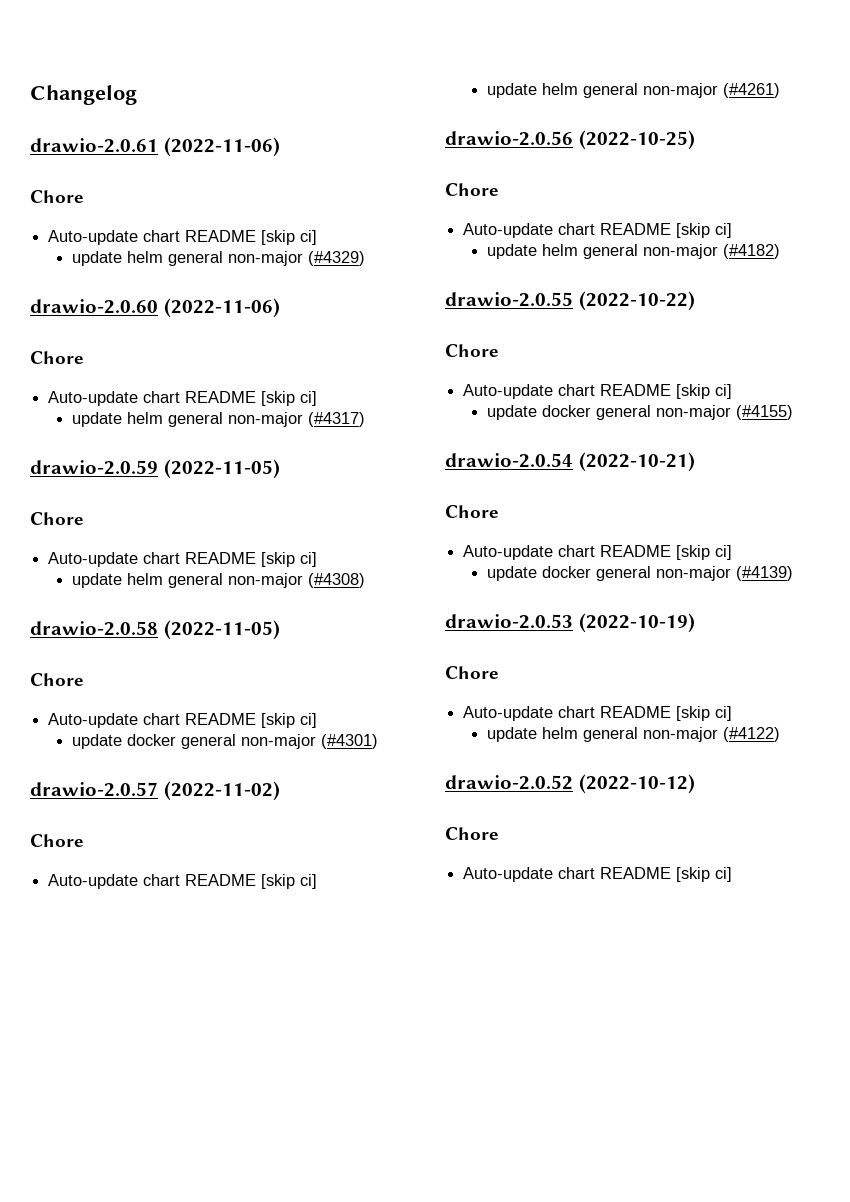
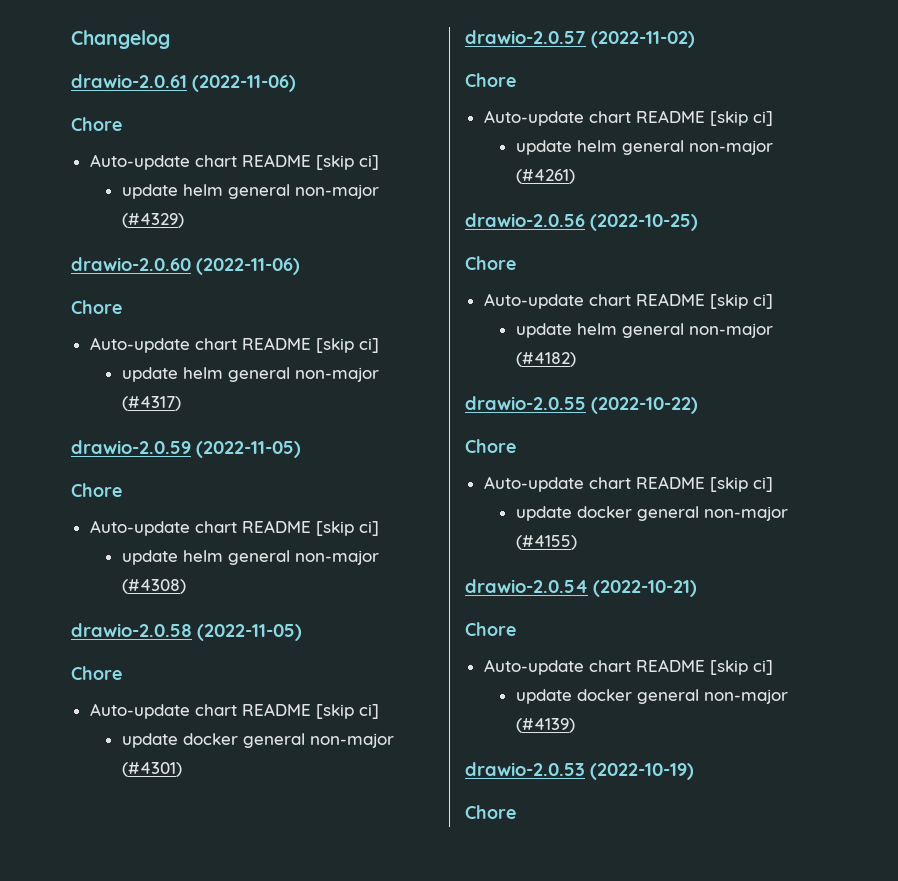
[463,706,733,721] [487,727,781,742] [445,774,695,794] [445,827,499,840] [463,867,733,882] // Auto-update chart README [skip ci] // update helm general non-major (#4122) // drawio-2.0.52 (2022-10-12) // Chore // Auto-update chart README [skip ci] -> (516, 812) none

